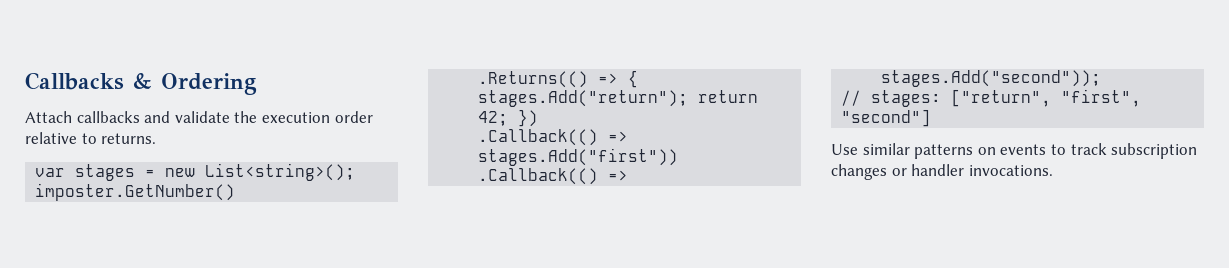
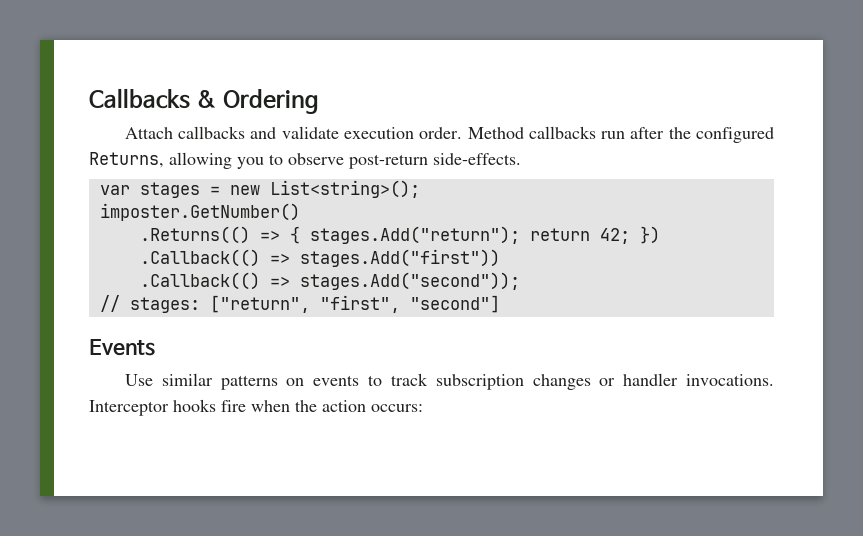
[234,111,373,123] [25,132,157,144] the execution order relative to returns. -> [344,126,774,143] [89,152,521,169] execution order. Method callbacks run after the configured Returns, allowing you to observe post-return side-effects.
(932, 118) none -> [89,339,155,356] // Events
(1053, 170) none -> [89,399,423,416] Interceptor hooks fire when the action occurs:

